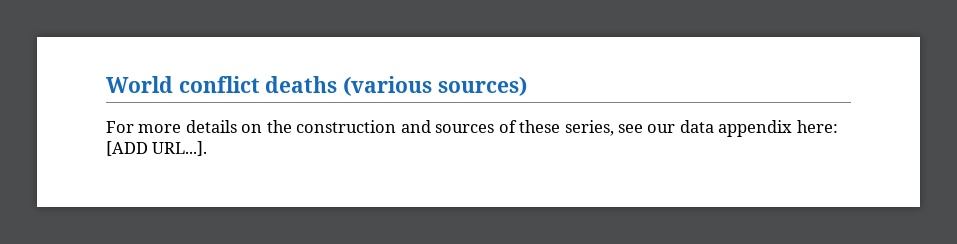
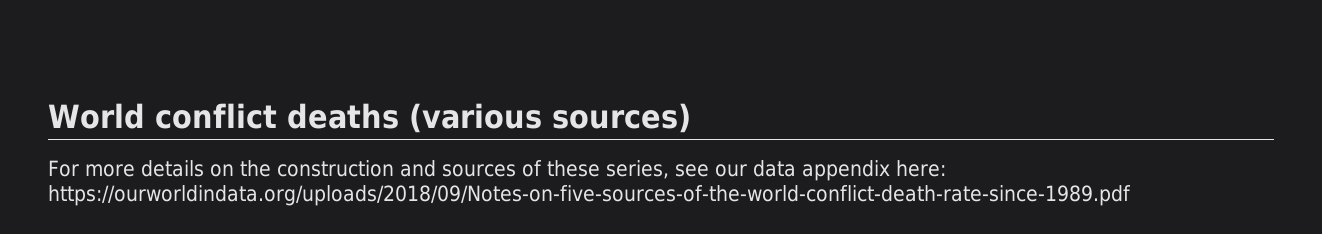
[106,141,208,156] [ADD URL...]. -> [48,185,1131,206] https://ourworldindata.org/uploads/2018/09/Notes-on-five-sources-of-the-world-conflict-death-rate-since-1989.pdf

